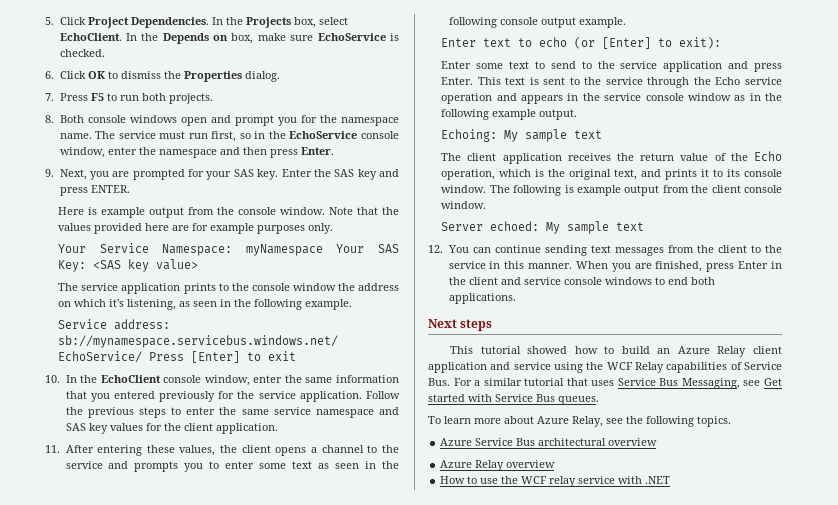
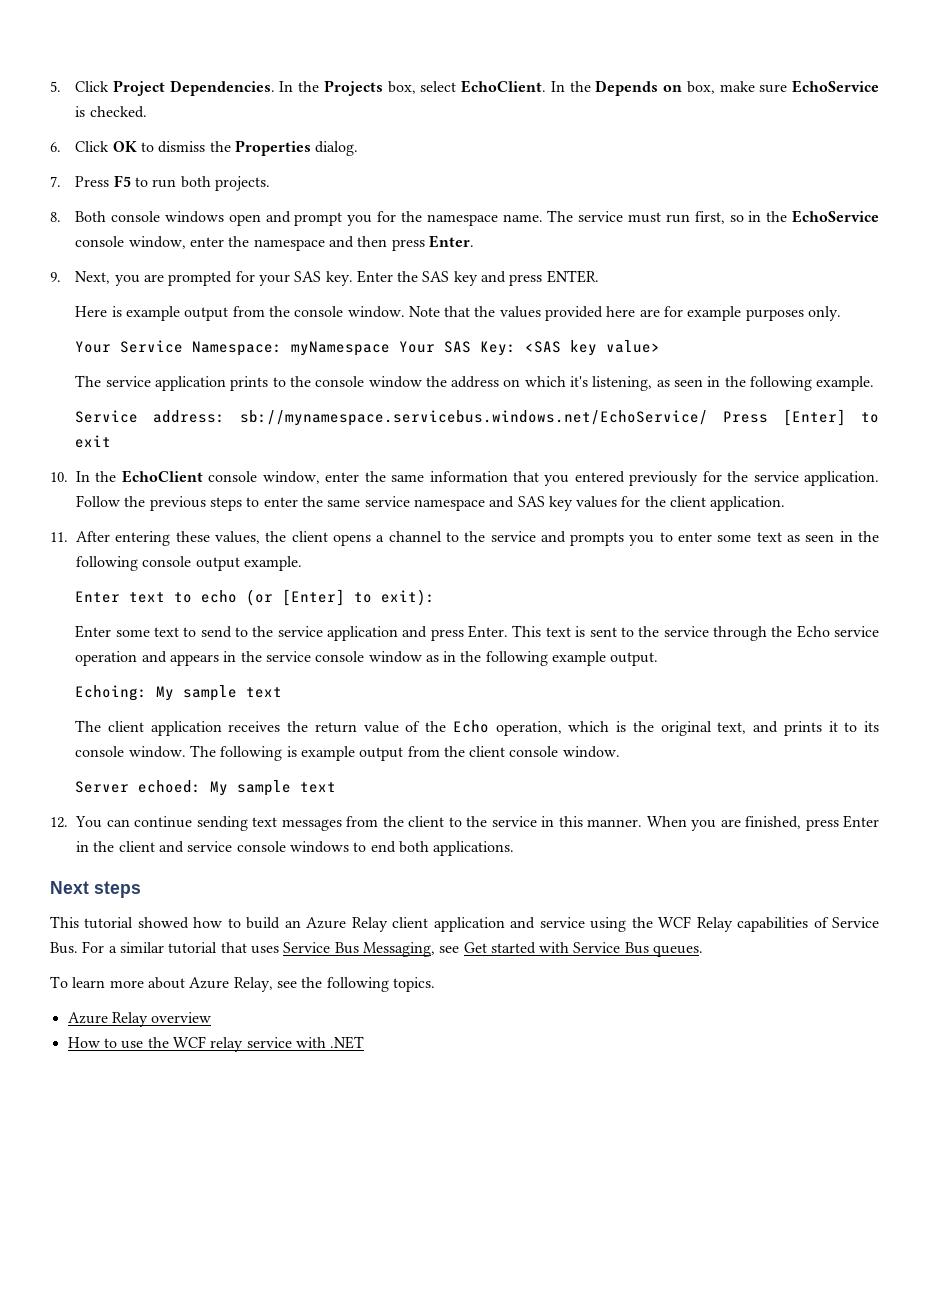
[440,438,658,446] // Azure Service Bus architectural overview -> (435, 984) none

